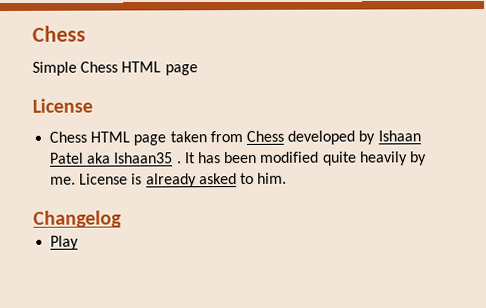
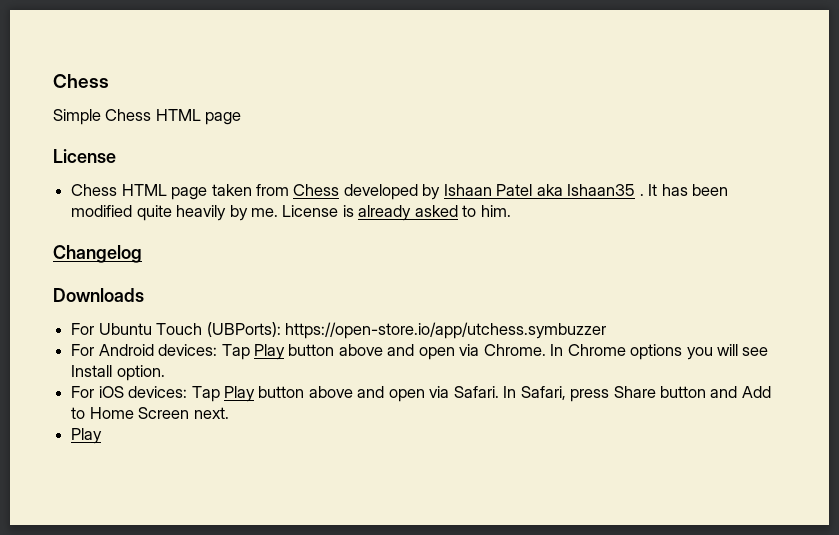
(122, 219) none -> [53,288,144,302] [71,322,606,339] [71,344,769,360] [71,365,165,381] [71,386,771,402] [71,407,229,419] // Downloads // For Ubuntu Touch (UBPorts): https://open-store.io/app/utchess.symbuzzer // For Android devices: Tap Play button above and open via Chrome. In Chrome options you will see Install option. // For iOS devices: Tap Play button above and open via Safari. In Safari, press Share button and Add to Home Screen next.

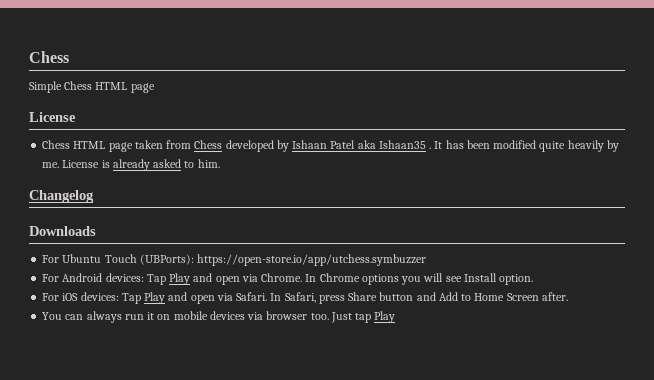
[288,344,383,356] button above -> (191, 279) none
[258,386,353,398] button above -> (166, 298) none
[193,407,229,419] next. // -> [541,292,568,301] [42,311,372,323] after. // You can always run it on mobile devices via browser too. Just tap

